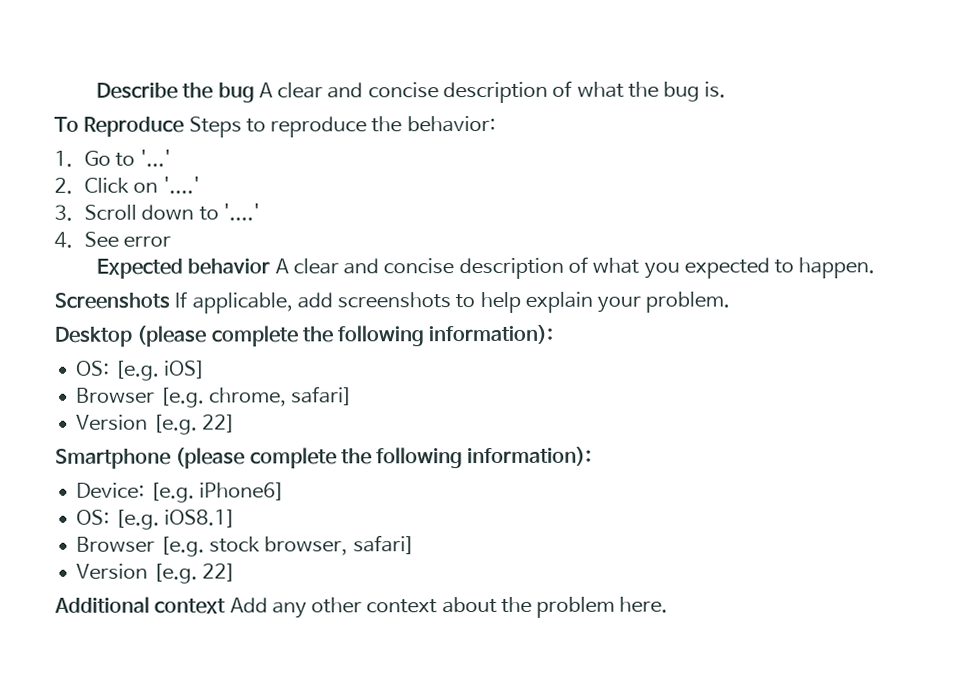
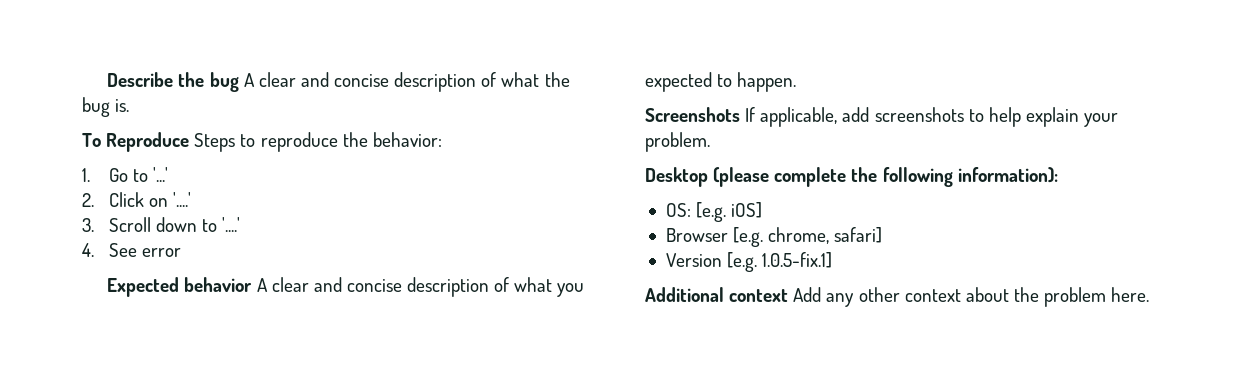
[201,414,236,433] [55,446,593,469] [76,482,285,503] [76,509,236,530] [76,535,415,557] [76,563,236,584] 22] // Smartphone (please complete the following information): // Device: [e.g. iPhone6] // OS: [e.g. iOS8.1] // Browser [e.g. stock browser, safari] // Version [e.g. 22] -> [762,252,833,268] 1.0.5-fix.1]

